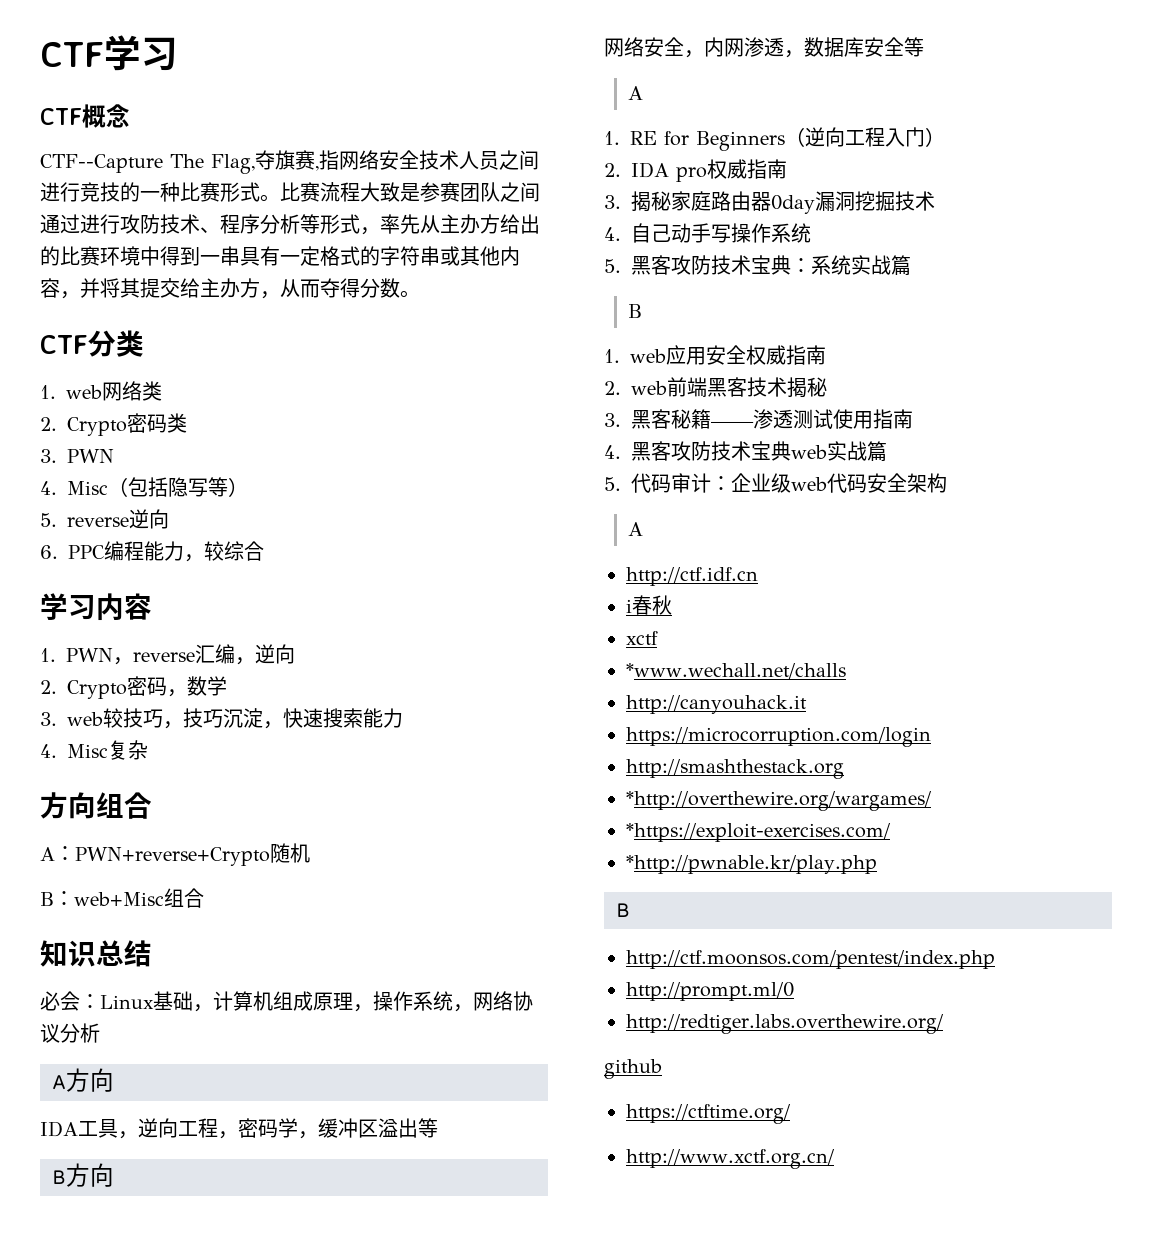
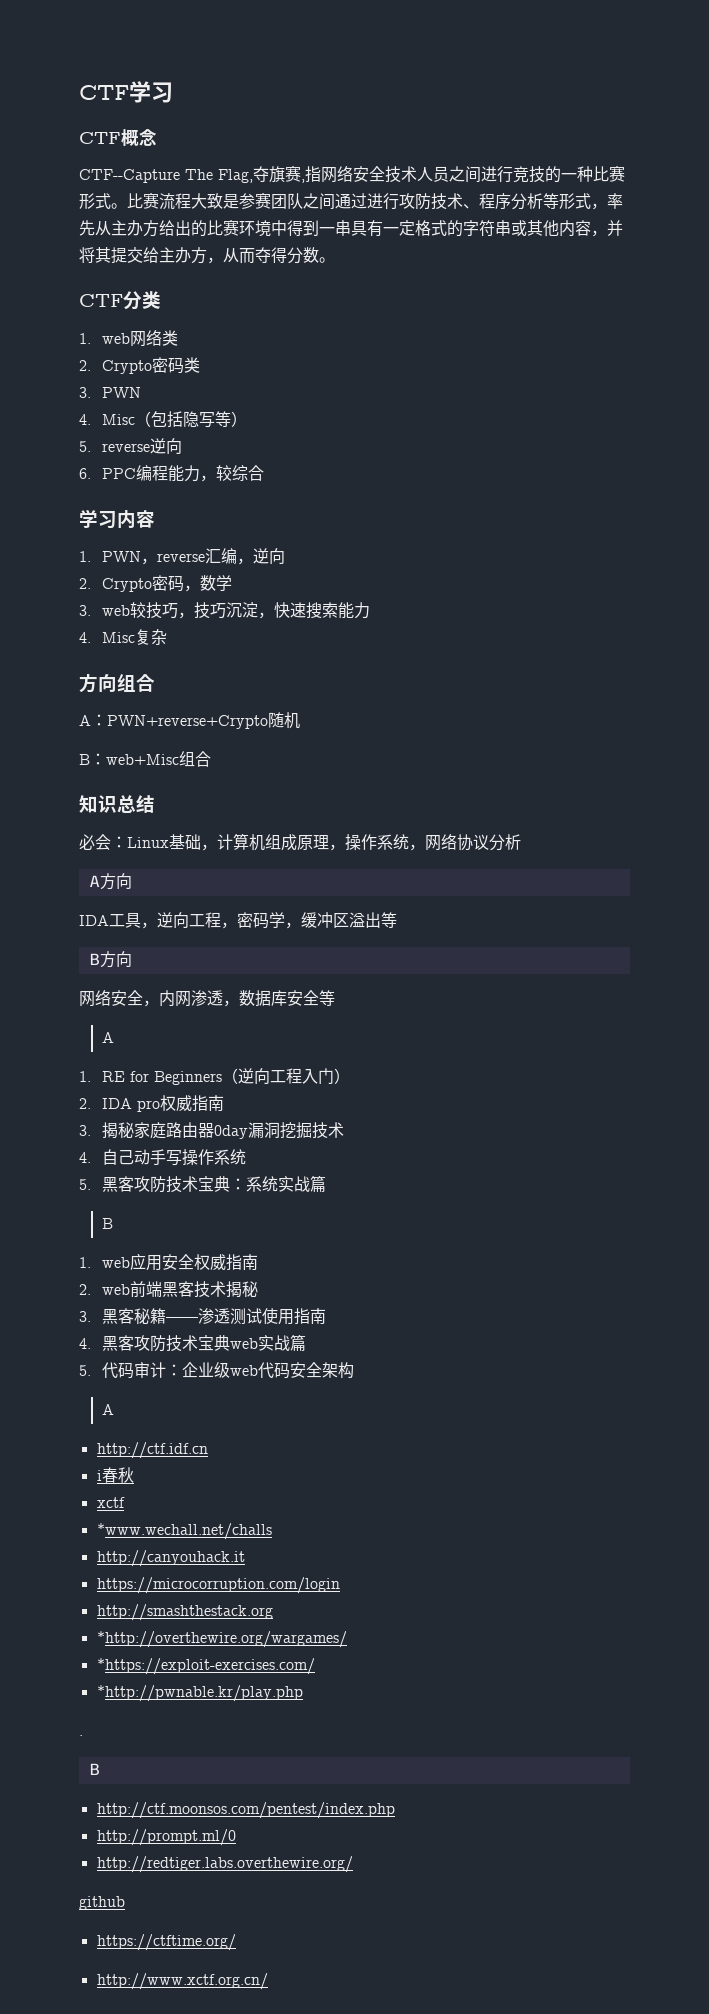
(877, 864) none -> [79,1735,83,1736] // .

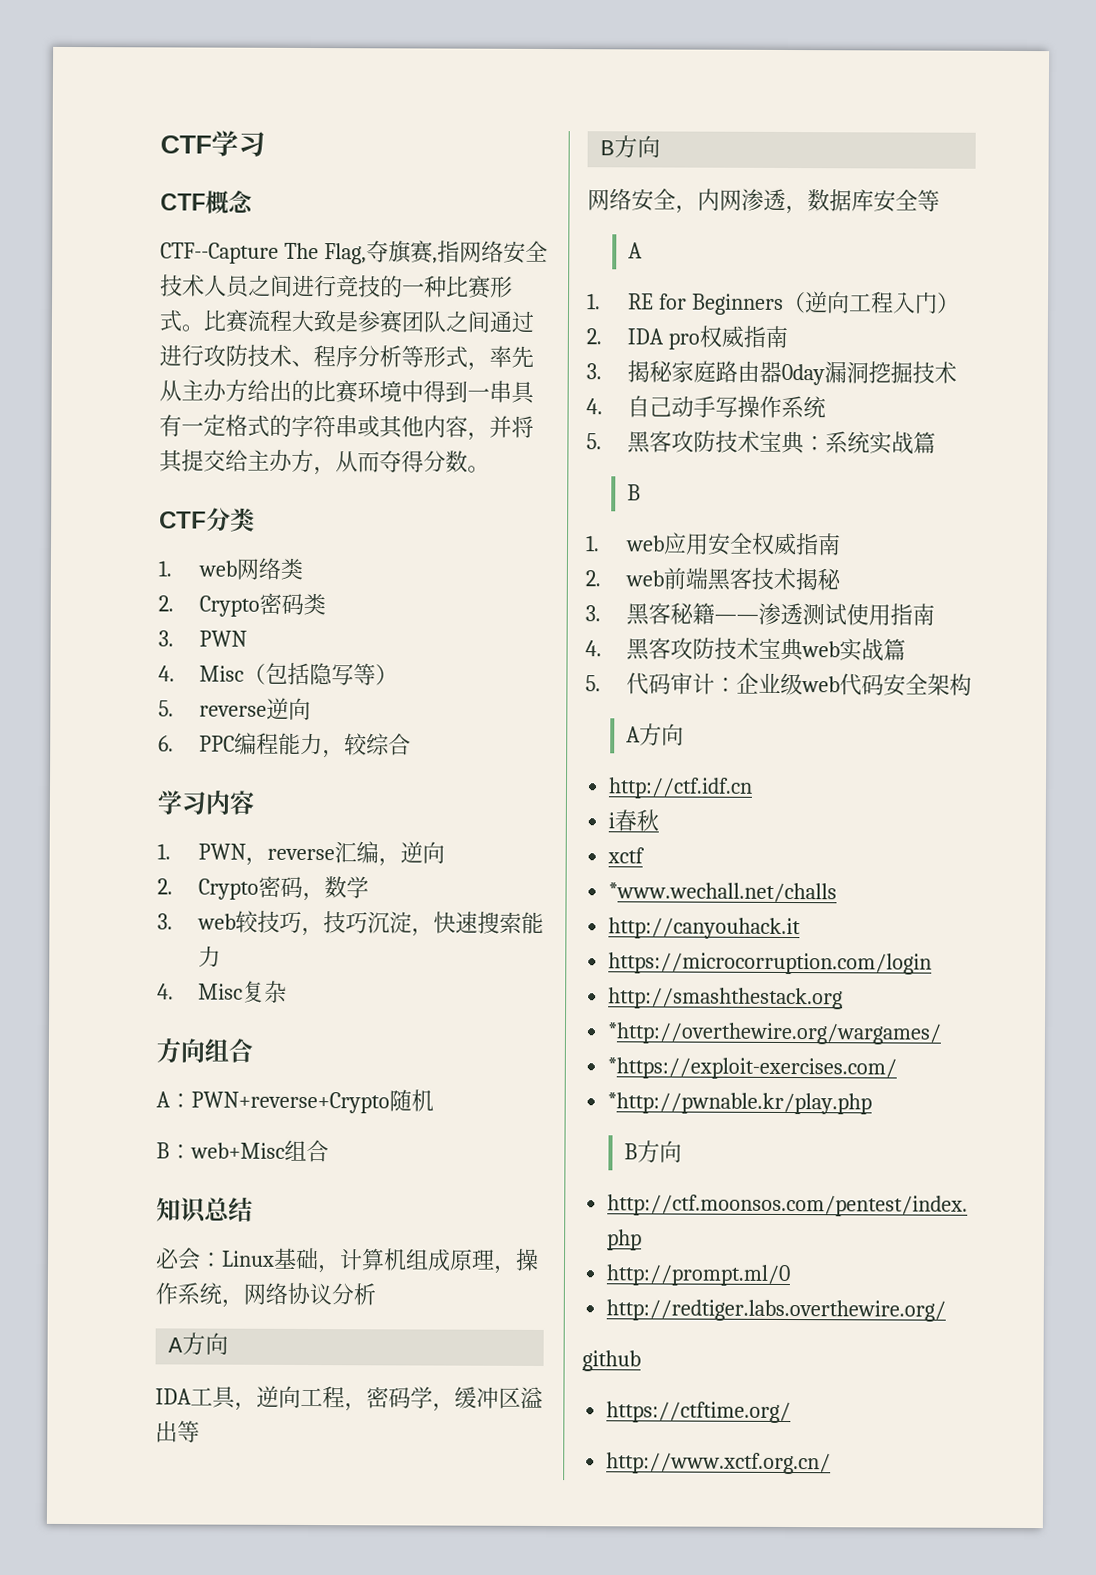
(114, 1409) none -> [638,723,684,746] 方向
[79,1735,83,1736] [88,1763,100,1775] // . // B -> [623,1140,682,1163] // B方向

